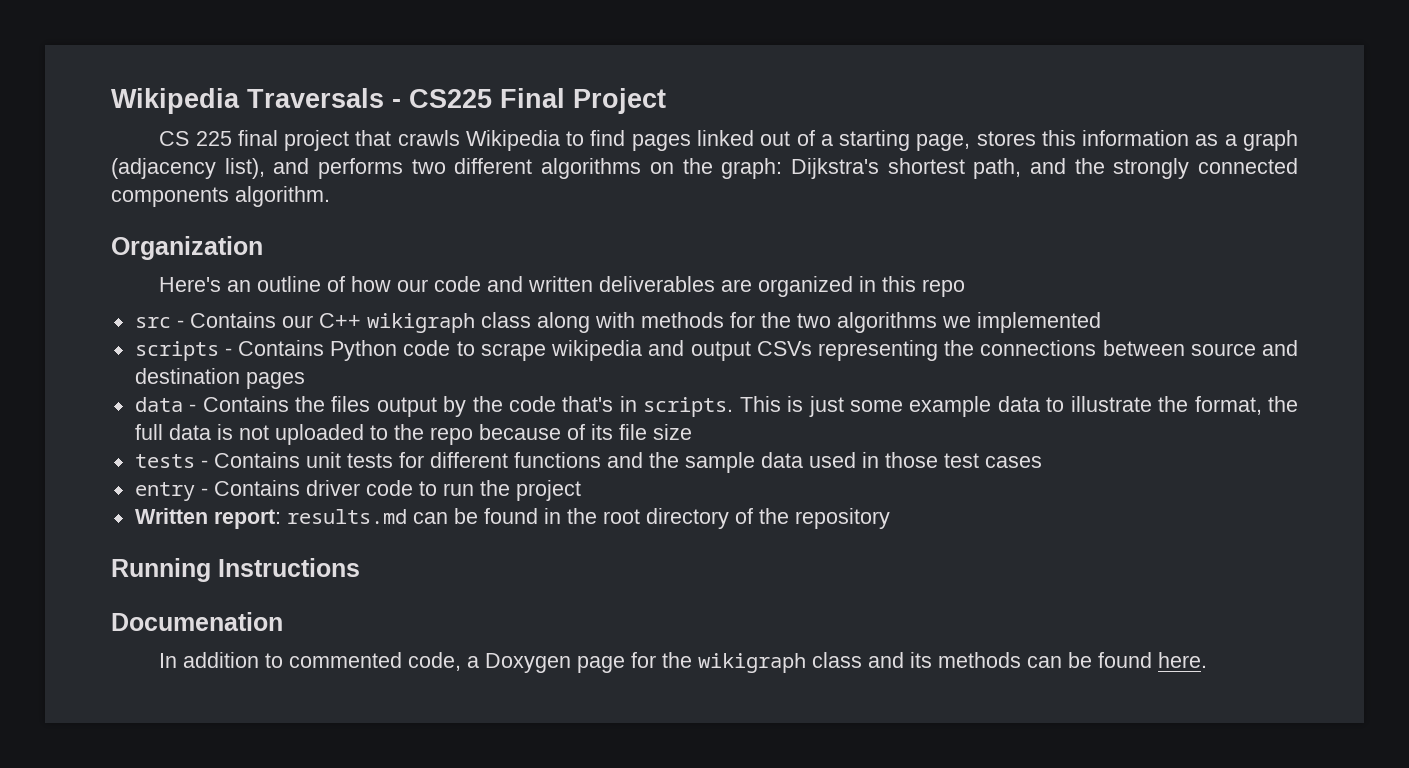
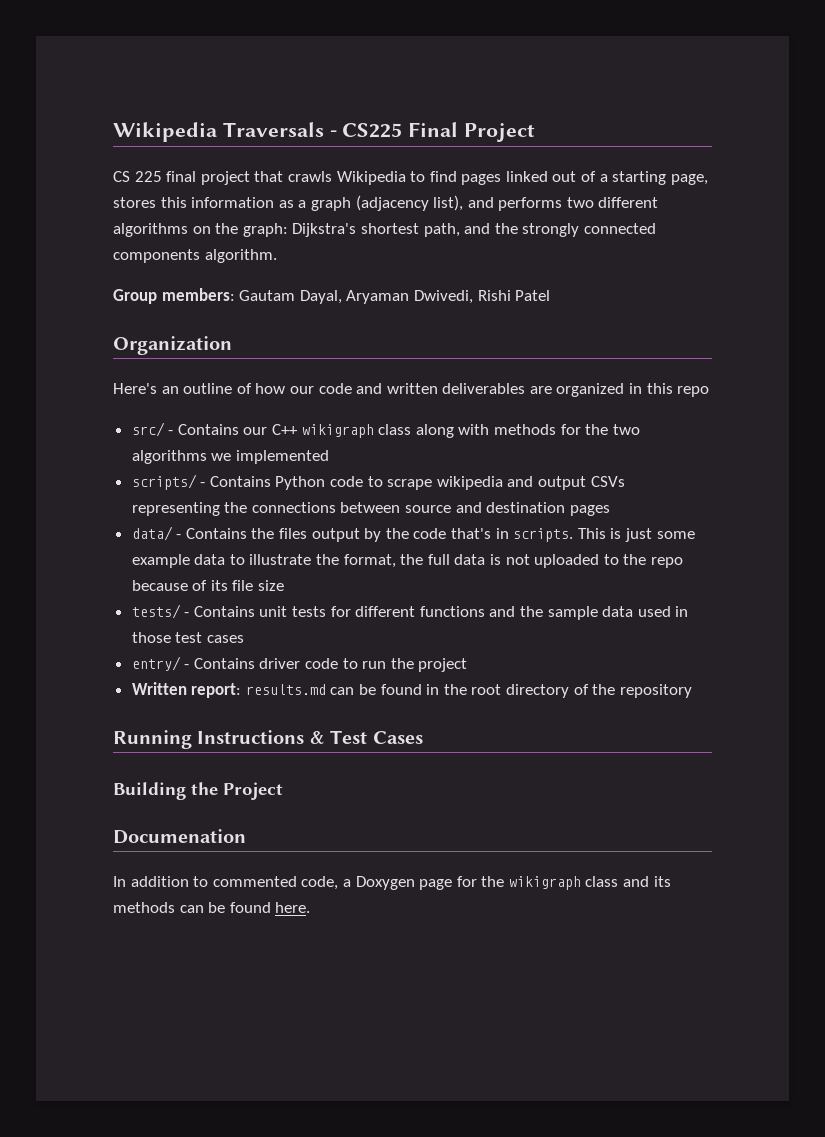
(330, 196) none -> [113,288,551,304] // Group members: Gautam Dayal, Aryaman Dwivedi, Rishi Patel
[134,317,171,328] src -> [131,422,165,437] src/
[134,341,219,361] scripts -> [131,474,197,490] scripts/
[134,397,183,412] data -> [131,526,173,541] data/
[134,454,195,468] tests -> [131,604,181,619] tests/
[134,482,195,501] entry -> [131,656,181,671] entry/
(360, 567) none -> [309,730,423,744] [113,782,283,800] & Test Cases // Building the Project

